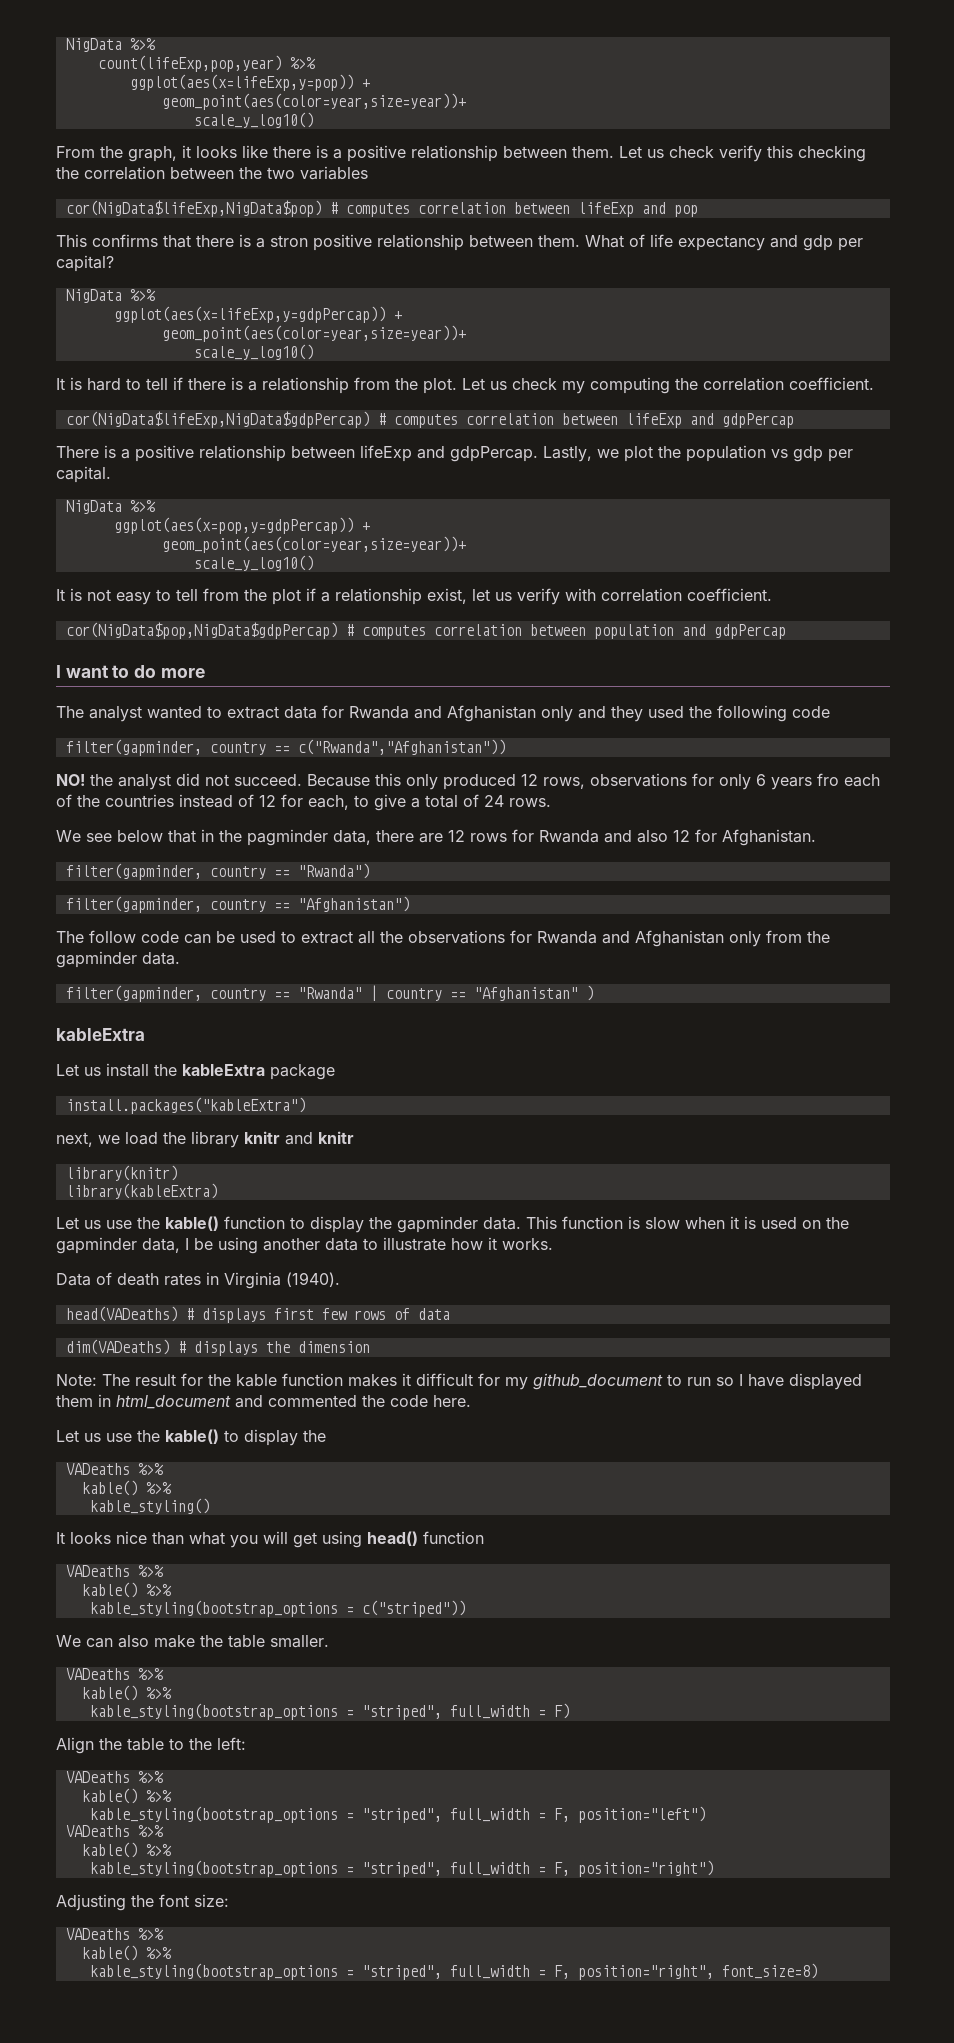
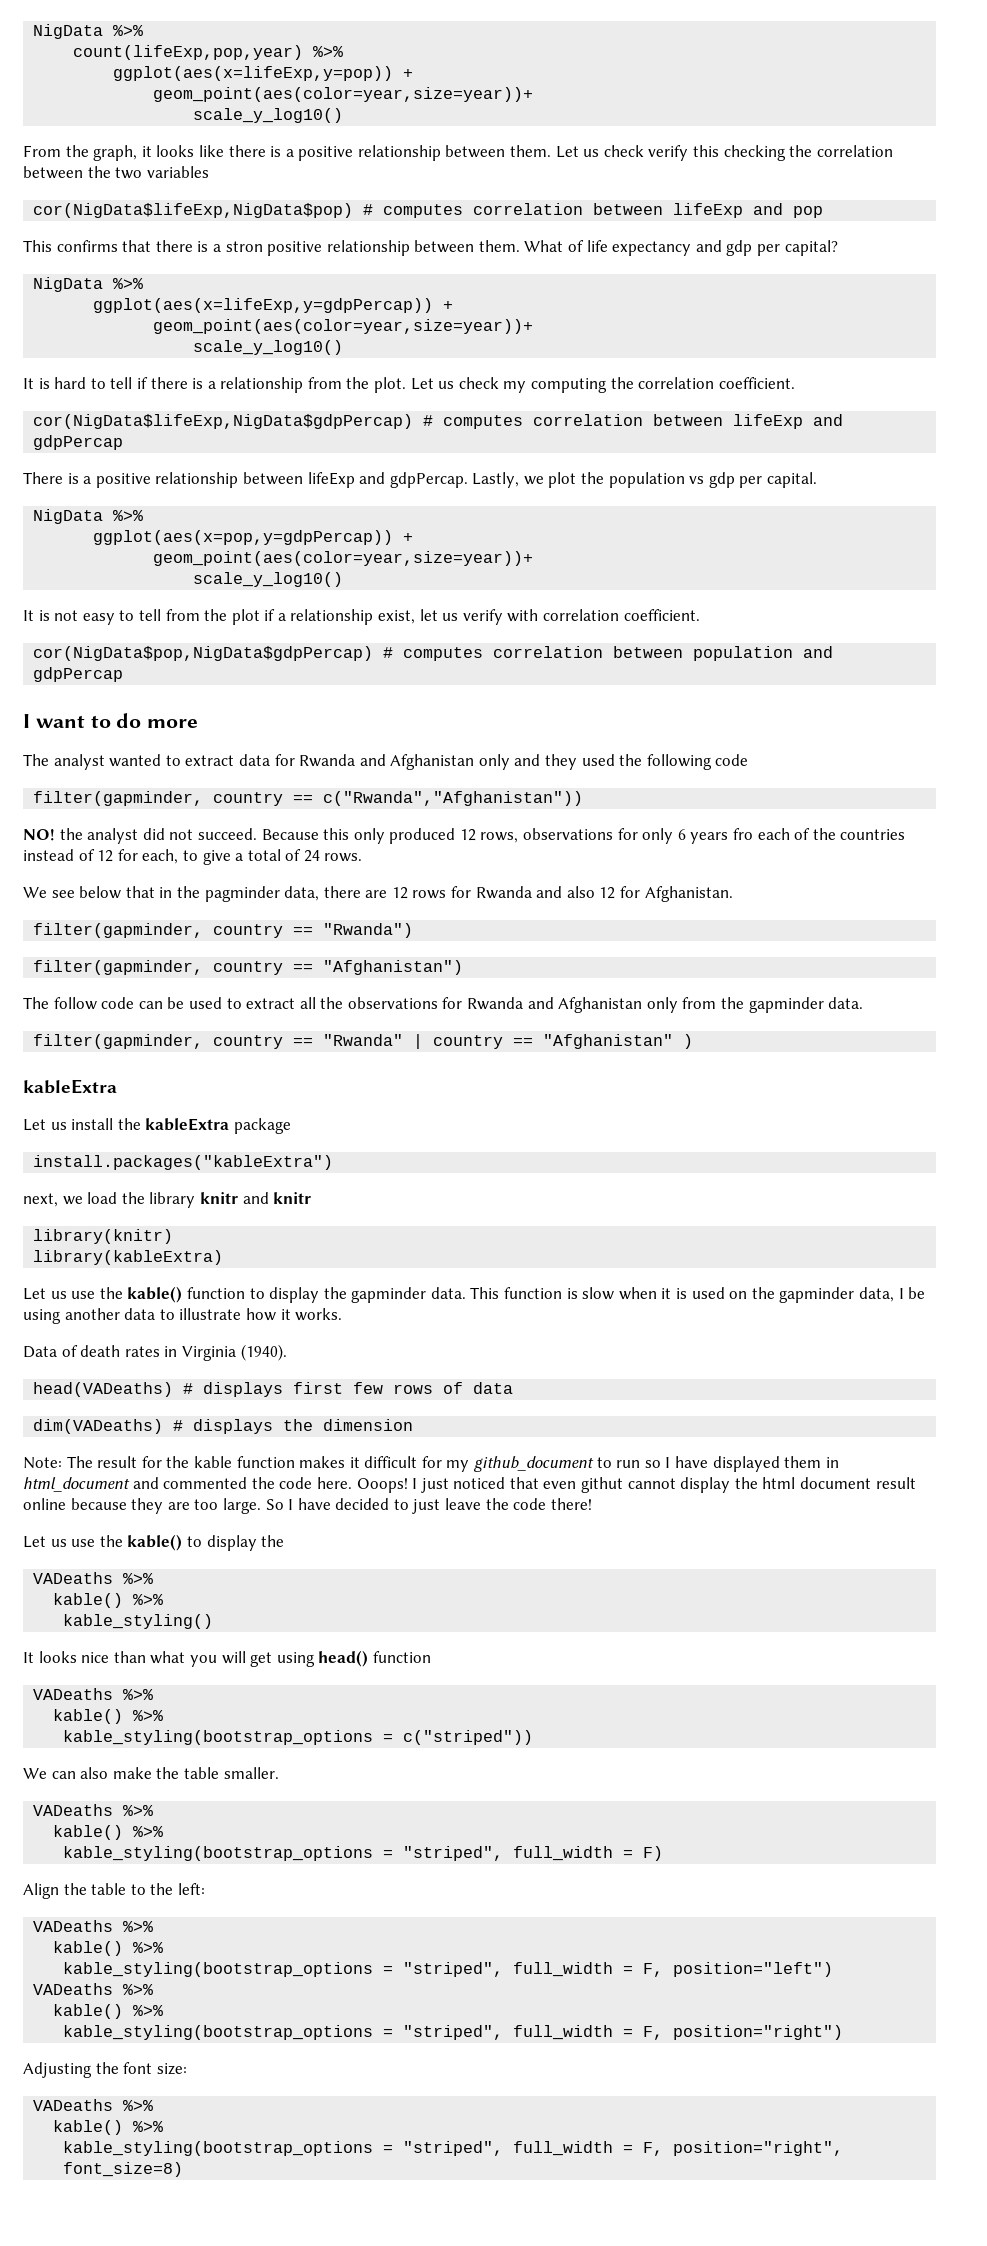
(471, 1401) none -> [356,1477,916,1493] [23,1498,592,1514] Ooops! I just noticed that even githut cannot display the html document result online because they are too large. So I have decided to just leave the code there!

